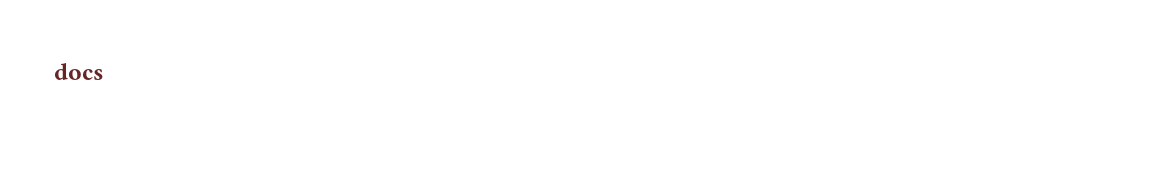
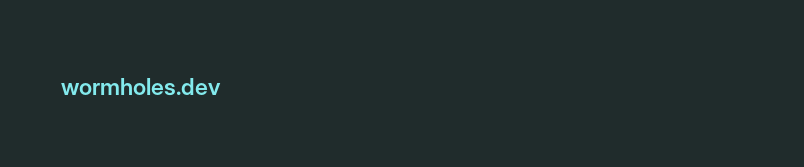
[54,63,104,80] docs -> [61,78,221,96] wormholes.dev

